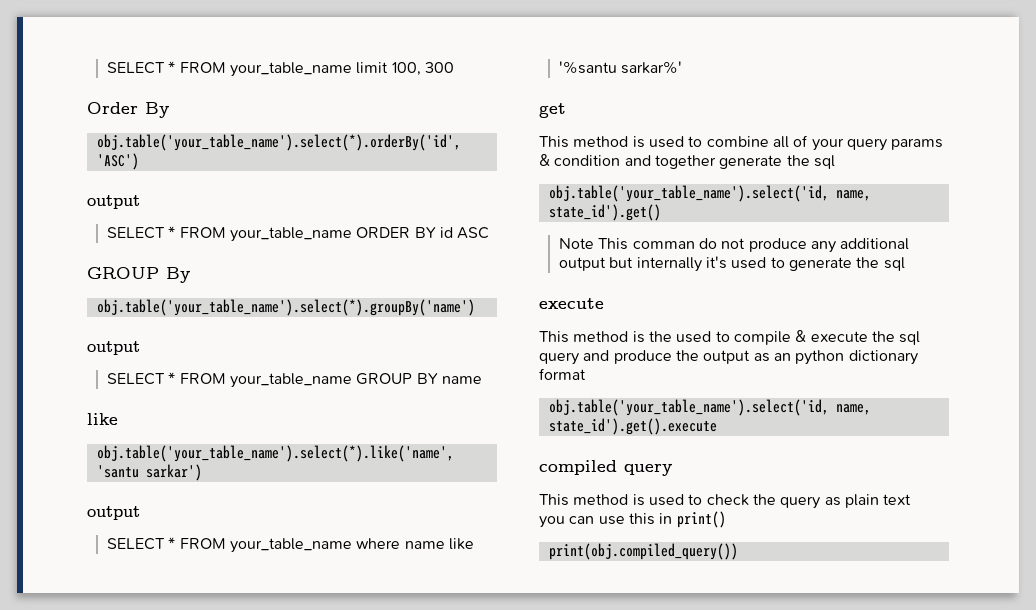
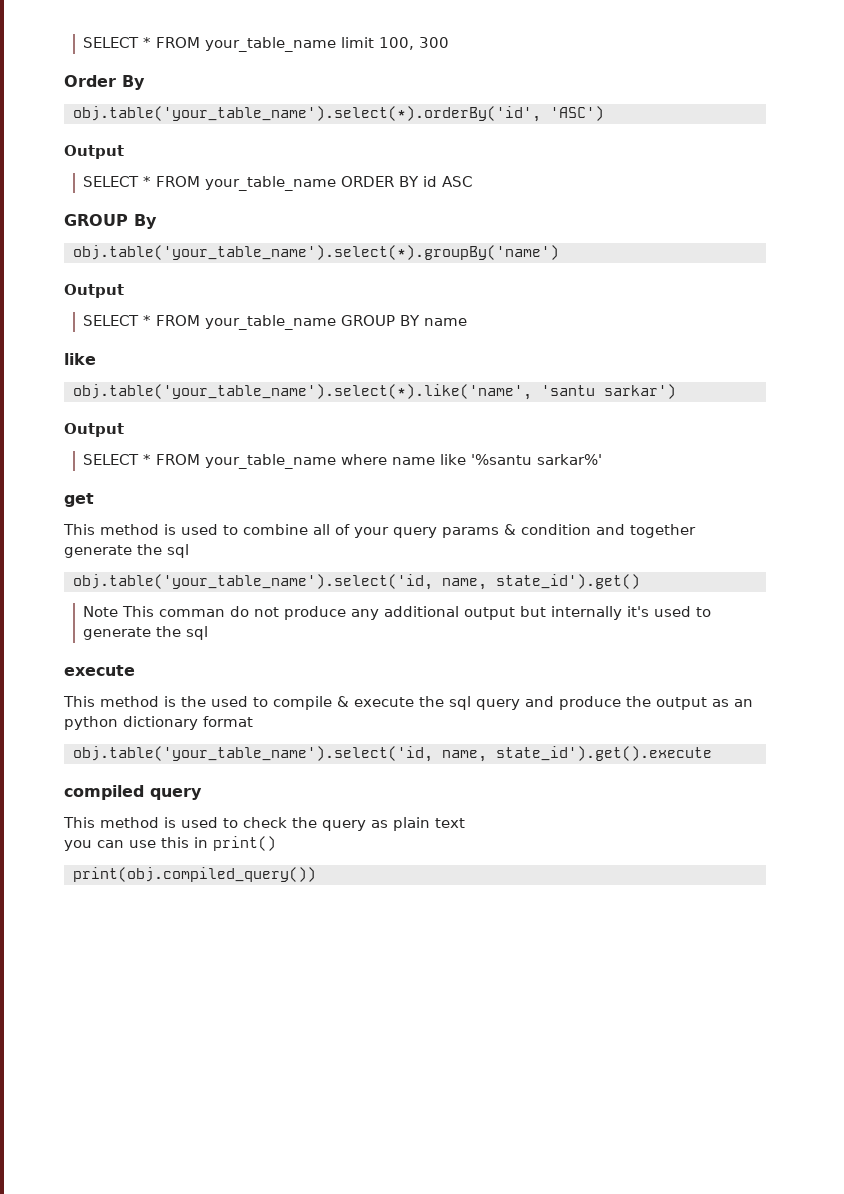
[87,195,140,209] output -> [64,145,124,159] Output
[87,341,140,355] output -> [64,284,124,298] Output
[87,506,140,520] output -> [64,423,124,437] Output

